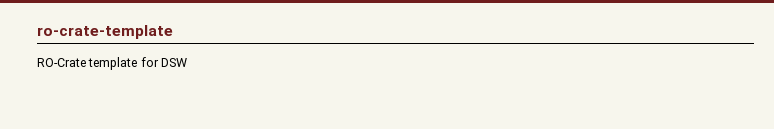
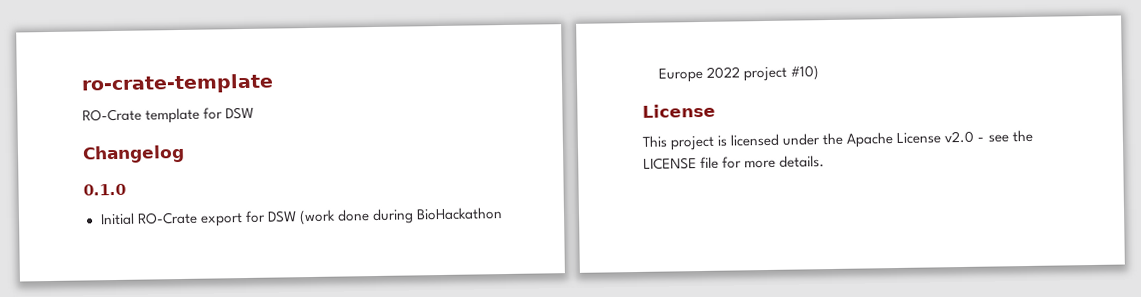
(188, 62) none -> [82,144,185,164] [83,183,126,196] [99,207,503,227] [657,65,819,83] [642,103,716,118] [642,129,1033,151] [643,155,826,170] // Changelog // 0.1.0 // Initial RO-Crate export for DSW (work done during BioHackathon Europe 2022 project #10) // License // This project is licensed under the Apache License v2.0 - see the LICENSE file for more details.

